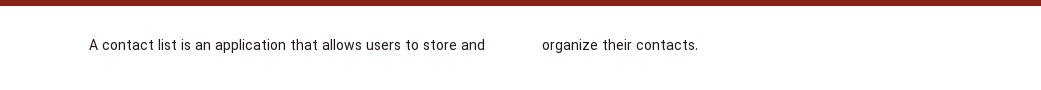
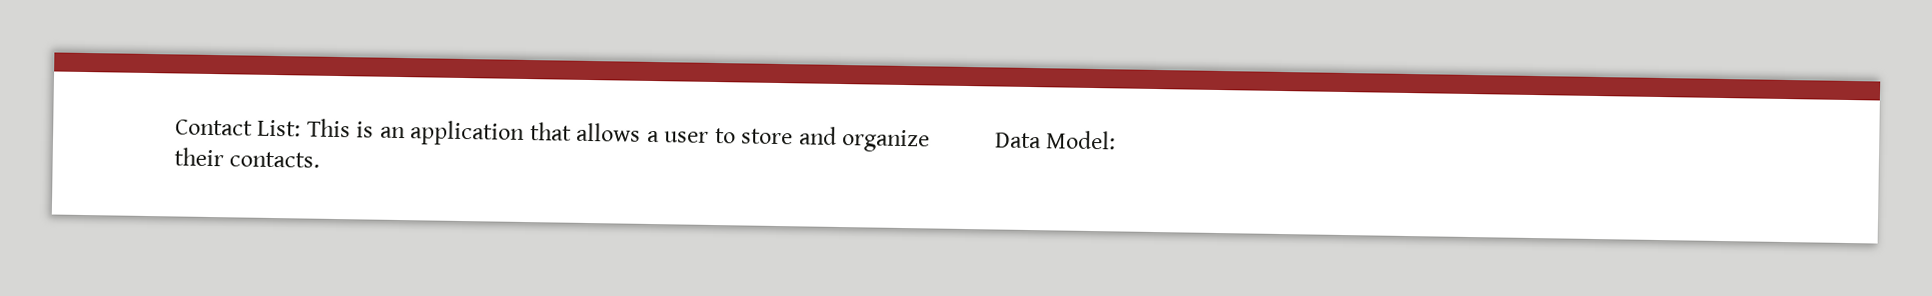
[89,39,178,50] A contact list -> [175,118,351,138] Contact List: This
[366,42,402,50] users -> [646,130,710,143] a user
(698, 45) none -> [995,130,1117,150] // Data Model:

